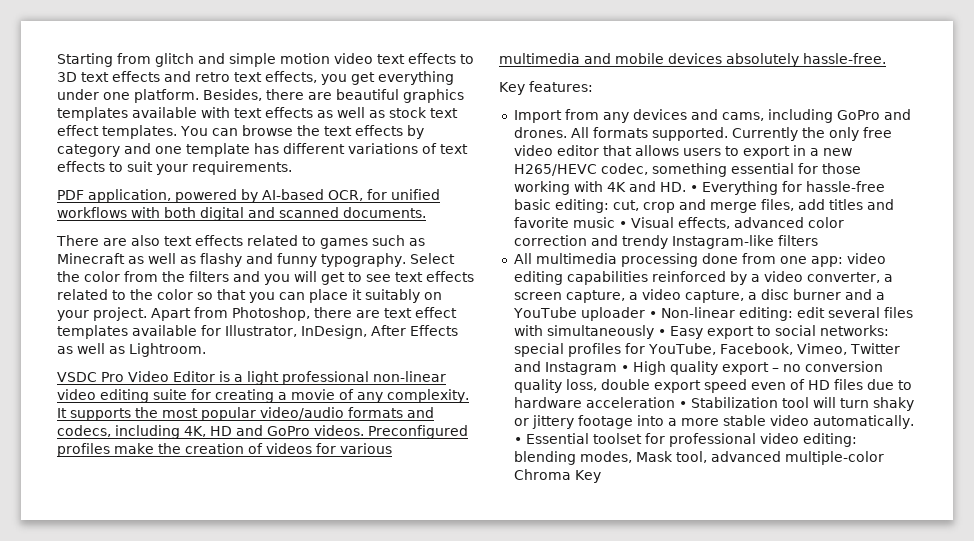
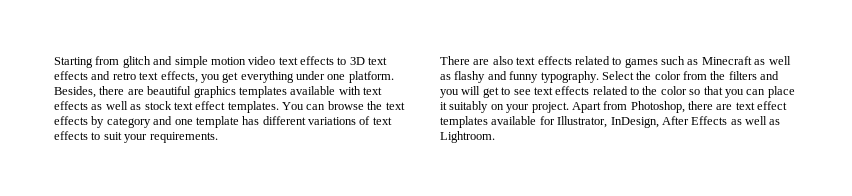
[57,189,440,203] [57,207,426,221] // PDF application, powered by AI-based OCR, for unified workflows with both digital and scanned documents. -> (218, 137) none
[57,371,446,385] [57,389,469,403] [57,407,434,421] [57,425,468,439] [57,443,392,457] [499,53,886,67] [499,81,593,95] [513,109,911,123] [513,127,892,141] [513,145,852,159] [513,163,861,177] [513,181,885,195] [513,199,894,213] [513,217,844,229] [513,235,818,249] [513,253,886,267] [513,271,893,285] [513,289,885,303] [512,307,913,321] [513,325,889,339] [513,343,900,357] [513,361,883,375] [513,379,912,393] [513,397,914,411] [513,415,914,429] [513,433,857,447] [513,451,884,465] [513,469,601,483] // VSDC Pro Video Editor is a light professional non-linear video editing suite for creating a movie of any complexity. It supports the most popular video/audio formats and codecs, including 4K, HD and GoPro videos. Preconfigured profiles make the creation of videos for various multimedia and mobile devices absolutely hassle-free. // Key features: // Import from any devices and cams, including GoPro and drones. All formats supported. Сurrently the only free video editor that allows users to export in a new H265/HEVC codec, something essential for those working with 4K and HD. • Everything for hassle-free basic editing: cut, crop and merge files, add titles and favorite music • Visual effects, advanced color correction and trendy Instagram-like filters // All multimedia processing done from one app: video editing capabilities reinforced by a video converter, a screen capture, a video capture, a disc burner and a YouTube uploader • Non-linear editing: edit several files with simultaneously • Easy export to social networks: special profiles for YouTube, Facebook, Vimeo, Twitter and Instagram • High quality export – no conversion quality loss, double export speed even of HD files due to hardware acceleration • Stabilization tool will turn shaky or jittery footage into a more stable video automatically. • Essential toolset for professional video editing: blending modes, Mask tool, advanced multiple-color Chroma Key -> (495, 137) none

